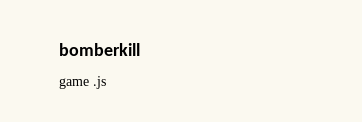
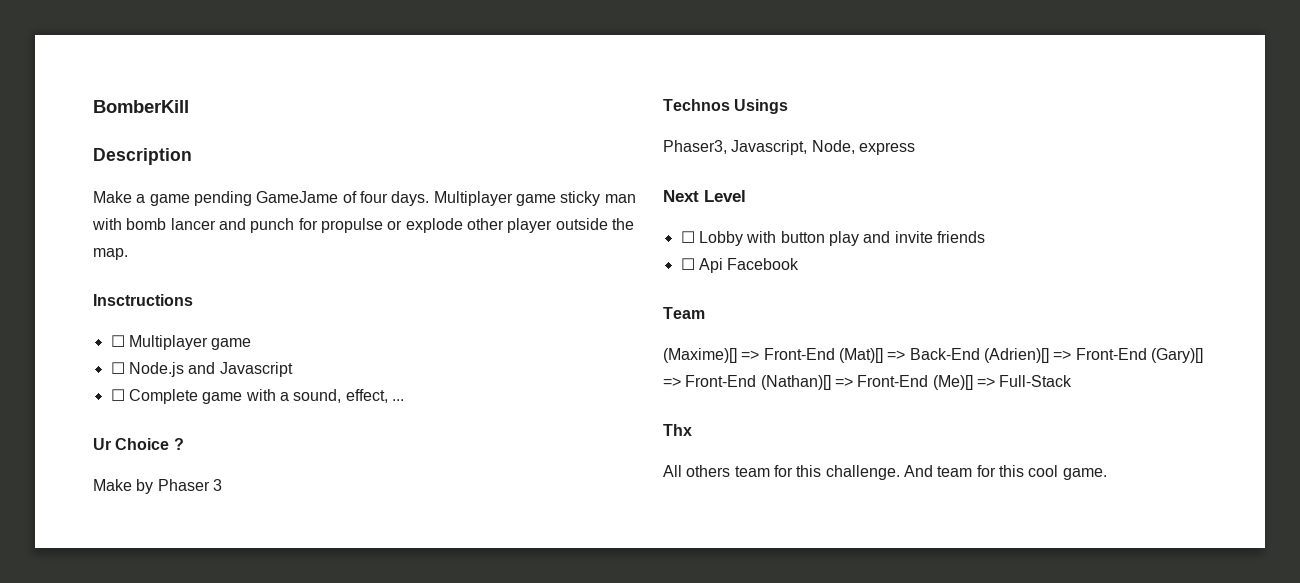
[59,43,140,56] [59,76,106,89] bomberkill // game .js -> [93,100,189,113] [93,148,192,165] [93,191,636,206] [92,218,634,233] [93,248,128,260] [93,294,193,306] [110,335,252,350] [110,362,293,377] [110,389,404,404] [93,438,184,450] [93,479,222,494] [663,99,789,114] [663,140,915,155] [663,190,746,202] [680,231,985,246] [680,258,800,273] [663,307,705,319] [663,348,1203,363] [663,375,1073,390] [663,424,692,436] [663,465,1107,480] BomberKill // Description // Make a game pending GameJame of four days. Multiplayer game sticky man with bomb lancer and punch for propulse or explode other player outside the map. // Insctructions // ☐ Multiplayer game // ☐ Node.js and Javascript // ☐ Complete game with a sound, effect, ... // Ur Choice ? // Make by Phaser 3 // Technos Usings // Phaser3, Javascript, Node, express // Next Level // ☐ Lobby with button play and invite friends // ☐ Api Facebook // Team // (Maxime)[] => Front-End (Mat)[] => Back-End (Adrien)[] => Front-End (Gary)[] => Front-End (Nathan)[] => Front-End (Me)[] => Full-Stack // Thx // All others team for this challenge. And team for this cool game.

